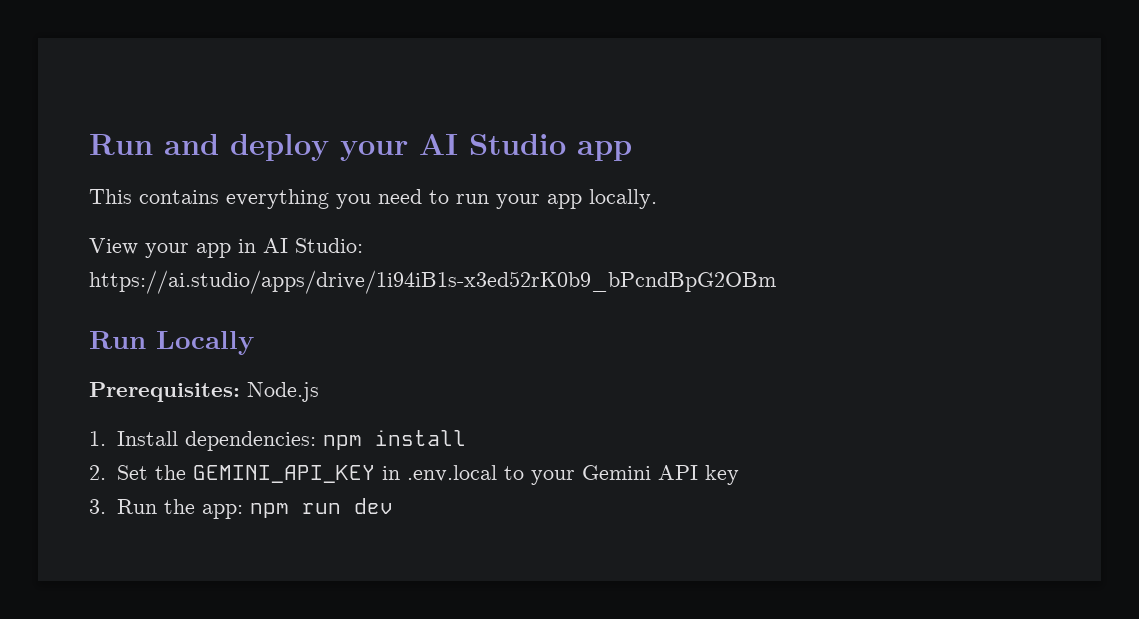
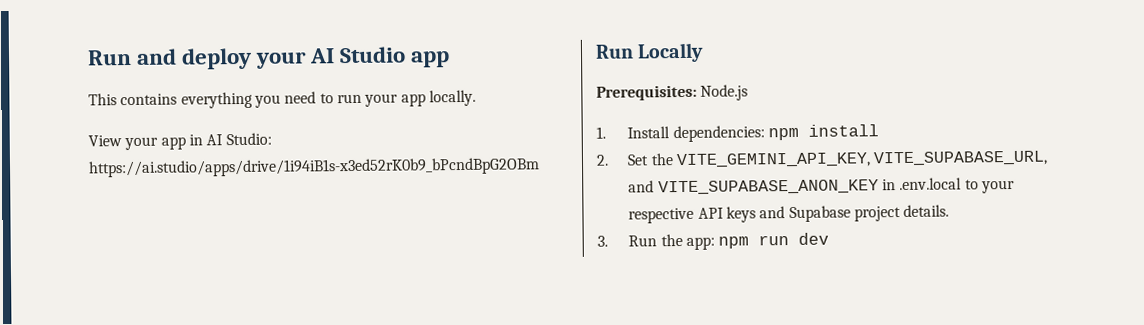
[192,465,739,485] GEMINI_API_KEY in .env.local to your Gemini API key -> [675,150,1049,169] [628,177,1015,196] [628,204,950,224] VITE_GEMINI_API_KEY, VITE_SUPABASE_URL, and VITE_SUPABASE_ANON_KEY in .env.local to your respective API keys and Supabase project details.

